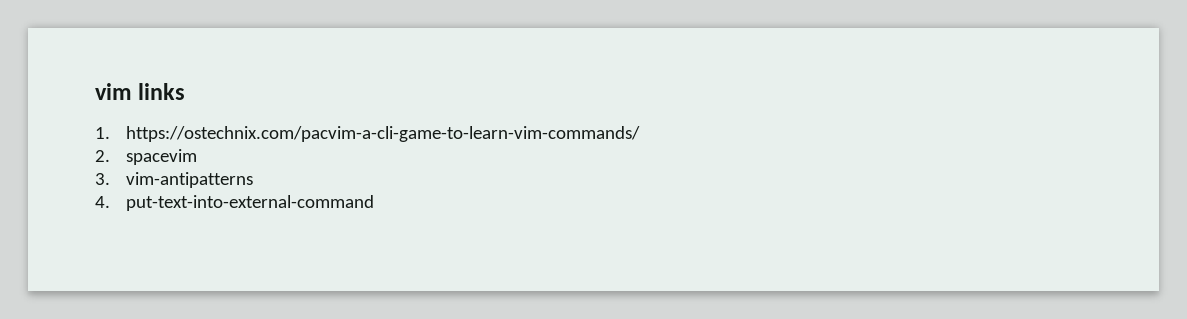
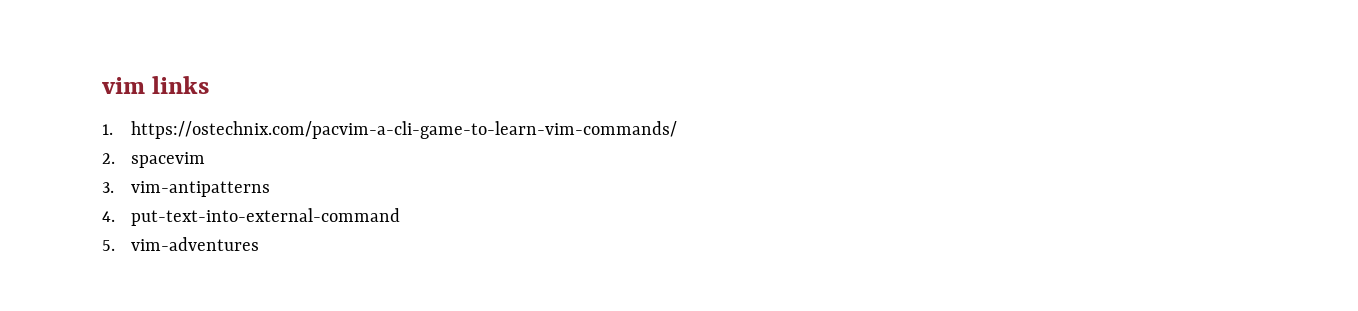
(374, 203) none -> [102,237,259,251] // 5. vim-adventures

